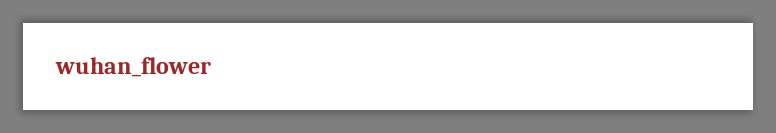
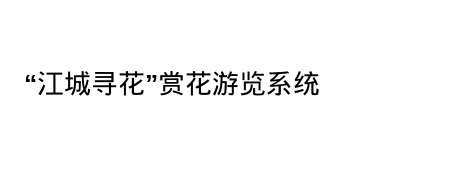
[55,57,211,77] wuhan_flower -> [24,70,320,96] “江城寻花”赏花游览系统

